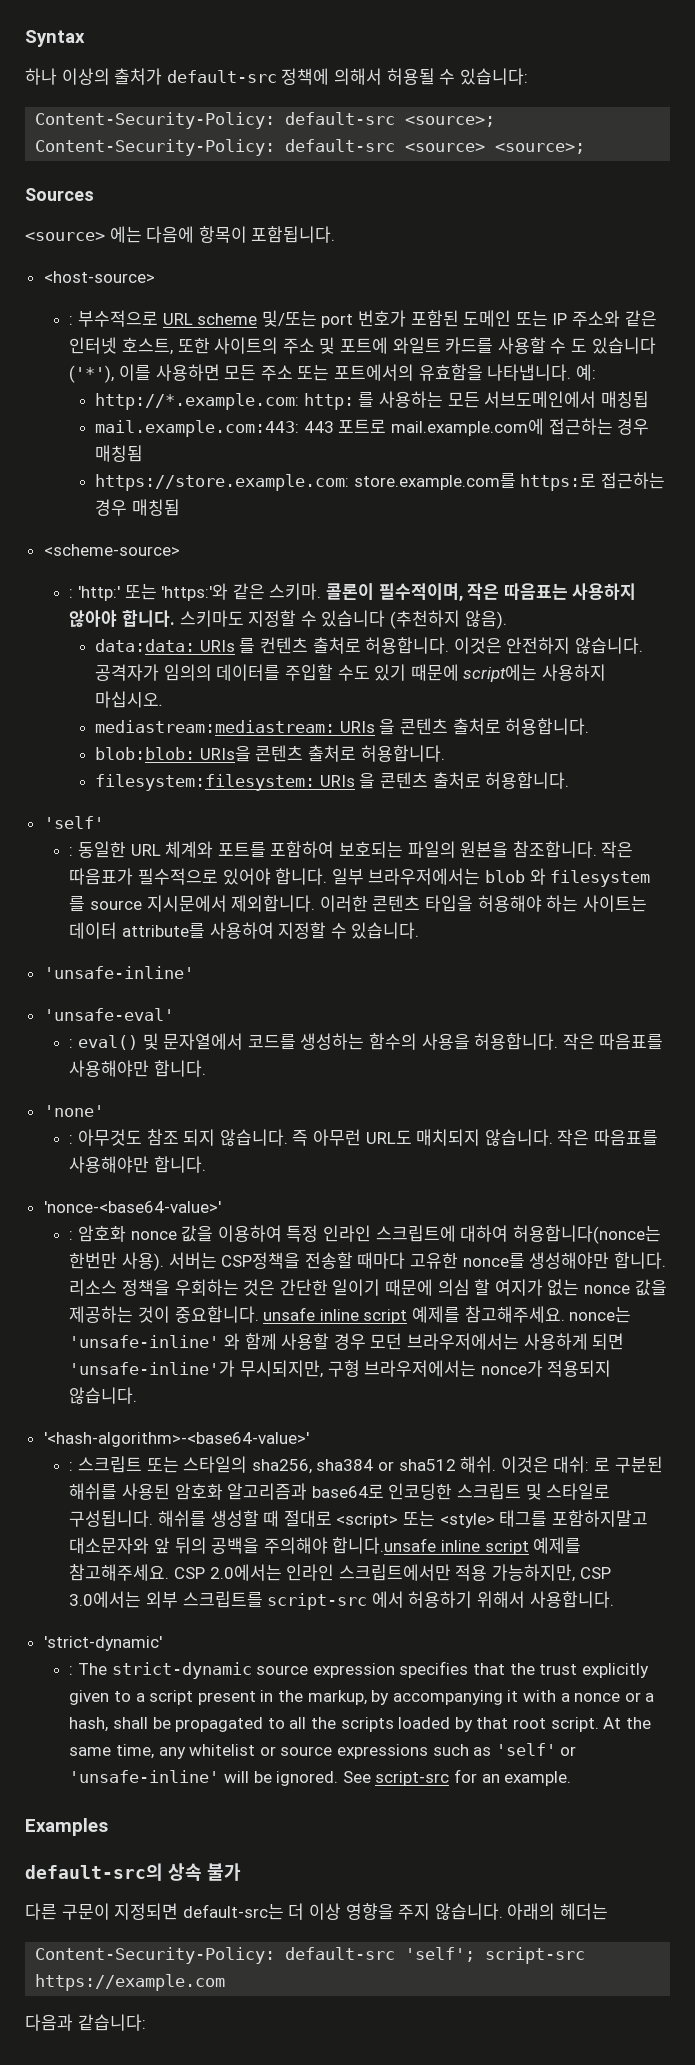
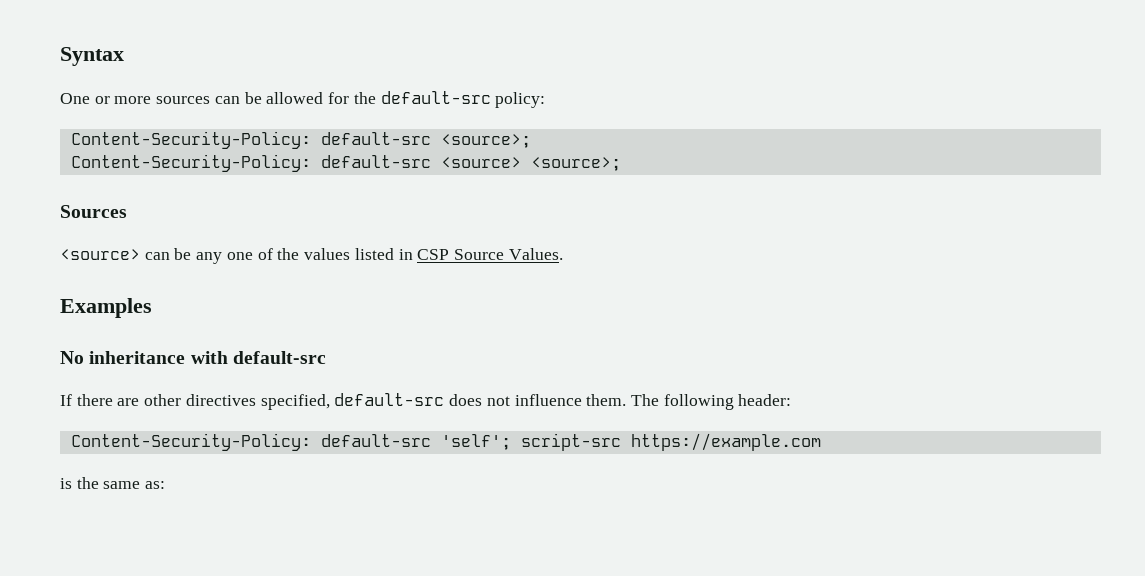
[25,68,528,85] 하나 이상의 출처가 default-src 정책에 의해서 허용될 수 있습니다: -> [60,91,546,108] One or more sources can be allowed for the default-src policy:
[109,226,336,243] [43,271,155,283] [69,310,657,328] [69,337,656,355] [69,364,596,383] [95,391,649,410] [95,418,650,437] [95,445,144,462] [95,472,666,491] [95,499,180,516] [43,544,180,556] [69,583,637,601] [69,610,507,629] [95,637,643,654] [95,664,606,682] [95,691,164,708] [95,718,590,735] [95,745,445,762] [95,772,570,791] [43,816,104,829] [69,841,634,858] [69,868,651,887] [69,895,647,912] [69,922,420,939] [43,966,194,979] [43,1008,174,1021] [69,1033,664,1050] [69,1060,207,1077] [43,1105,104,1117] [69,1129,658,1146] [69,1156,207,1173] [43,1201,221,1213] [69,1225,661,1244] [69,1252,666,1271] [69,1279,667,1296] [69,1306,632,1324] [69,1333,625,1350] [69,1360,612,1378] [69,1387,138,1404] [43,1432,309,1447] [69,1456,663,1474] [69,1483,611,1500] [69,1510,648,1528] [69,1537,582,1555] [69,1564,611,1582] [69,1591,614,1610] [43,1636,162,1651] [69,1661,649,1679] [69,1690,655,1705] [69,1717,651,1732] [69,1743,577,1759] [69,1769,572,1786] [25,1818,108,1836] [25,1863,241,1881] [25,1903,608,1920] 에는 다음에 항목이 포함됩니다. // <host-source> // : 부수적으로 URL scheme 및/또는 port 번호가 포함된 도메인 또는 IP 주소와 같은 인터넷 호스트, 또한 사이트의 주소 및 포트에 와일트 카드를 사용할 수 도 있습니다 ('*'), 이를 사용하면 모든 주소 또는 포트에서의 유효함을 나타냅니다. 예: // http://*.example.com: http: 를 사용하는 모든 서브도메인에서 매칭됩 // mail.example.com:443: 443 포트로 mail.example.com에 접근하는 경우 매칭됨 // https://store.example.com: store.example.com를 https:로 접근하는 경우 매칭됨 // <scheme-source> // : 'http:' 또는 'https:'와 같은 스키마. 콜론이 필수적이며, 작은 따음표는 사용하지 않아야 합니다. 스키마도 지정할 수 있습니다 (추천하지 않음). // data:data: URIs 를 컨텐츠 출처로 허용합니다. 이것은 안전하지 않습니다. 공격자가 임의의 데이터를 주입할 수도 있기 때문에 script에는 사용하지 마십시오. // mediastream:mediastream: URIs 을 콘텐츠 출처로 허용합니다. // blob:blob: URIs을 콘텐츠 출처로 허용합니다. // filesystem:filesystem: URIs 을 콘텐츠 출처로 허용합니다. // 'self' // : 동일한 URL 체계와 포트를 포함하여 보호되는 파일의 원본을 참조합니다. 작은 따음표가 필수적으로 있어야 합니다. 일부 브라우저에서는 blob 와 filesystem 를 source 지시문에서 제외합니다. 이러한 콘텐츠 타입을 허용해야 하는 사이트는 데이터 attribute를 사용하여 지정할 수 있습니다. // 'unsafe-inline' // 'unsafe-eval' // : eval() 및 문자열에서 코드를 생성하는 함수의 사용을 허용합니다. 작은 따음표를 사용해야만 합니다. // 'none' // : 아무것도 참조 되지 않습니다. 즉 아무런 URL도 매치되지 않습니다. 작은 따음표를 사용해야만 합니다. // 'nonce-<base64-value>' // : 암호화 nonce 값을 이용하여 특정 인라인 스크립트에 대하여 허용합니다(nonce는 한번만 사용). 서버는 CSP정책을 전송할 때마다 고유한 nonce를 생성해야만 합니다. 리소스 정책을 우회하는 것은 간단한 일이기 때문에 의심 할 여지가 없는 nonce 값을 제공하는 것이 중요합니다. unsafe inline script 예제를 참고해주세요. nonce는 'unsafe-inline' 와 함께 사용할 경우 모던 브라우저에서는 사용하게 되면 'unsafe-inline'가 무시되지만, 구형 브라우저에서는 nonce가 적용되지 않습니다. // '<hash-algorithm>-<base64-value>' // : 스크립트 또는 스타일의 sha256, sha384 or sha512 해쉬. 이것은 대쉬: 로 구분된 해쉬를 사용된 암호화 알고리즘과 base64로 인코딩한 스크립트 및 스타일로 구성됩니다. 해쉬를 생성할 때 절대로 <script> 또는 <style> 태그를 포함하지말고 대소문자와 앞 뒤의 공백을 주의해야 합니다.unsafe inline script 예제를 참고해주세요. CSP 2.0에서는 인라인 스크립트에서만 적용 가능하지만, CSP 3.0에서는 외부 스크립트를 script-src 에서 허용하기 위해서 사용합니다. // 'strict-dynamic' // : The strict-dynamic source expression specifies that the trust explicitly given to a script present in the markup, by accompanying it with a nonce or a hash, shall be propagated to all the scripts loaded by that root script. At the same time, any whitelist or source expressions such as 'self' or 'unsafe-inline' will be ignored. See script-src for an example. // Examples // default-src의 상속 불가 // 다른 구문이 지정되면 default-src는 더 이상 영향을 주지 않습니다. 아래의 헤더는 -> [144,248,563,264] [60,298,152,318] [60,351,326,364] [60,393,792,410] can be any one of the values listed in CSP Source Values. // Examples // No inheritance with default-src // If there are other directives specified, default-src does not influence them. The following header:
[25,2014,146,2031] 다음과 같습니다: -> [60,477,166,489] is the same as:

